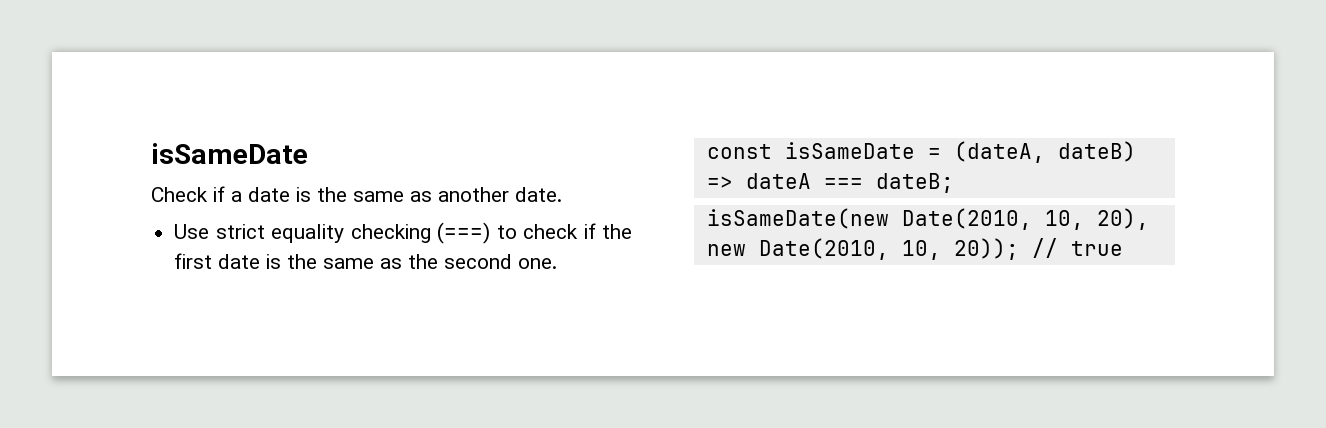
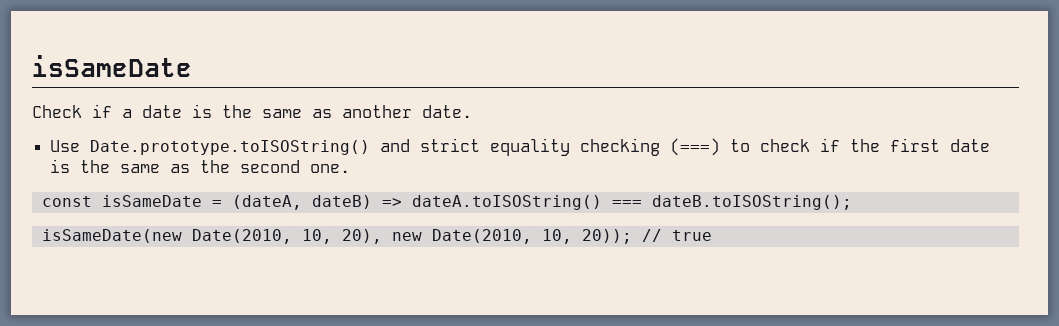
(210, 231) none -> [90,139,411,155] Date.prototype.toISOString() and
[745,173,954,193] dateA === dateB; -> [411,195,852,210] dateA.toISOString() === dateB.toISOString();

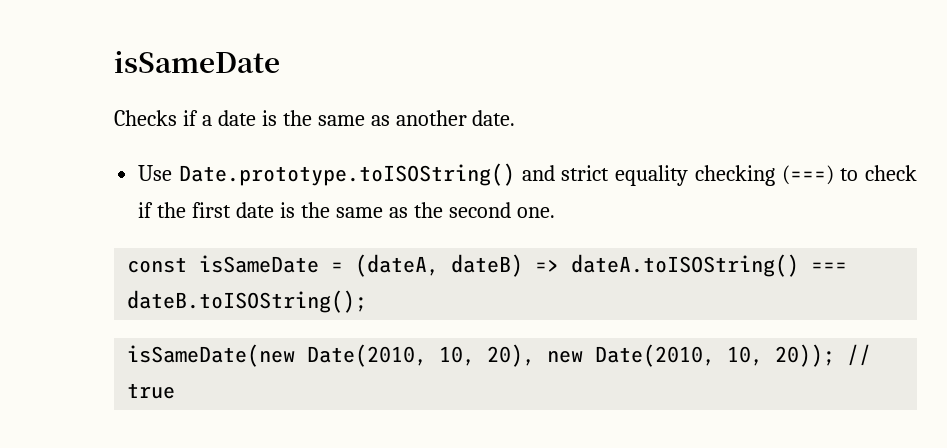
[32,105,82,118] Check -> [114,110,177,126] Checks

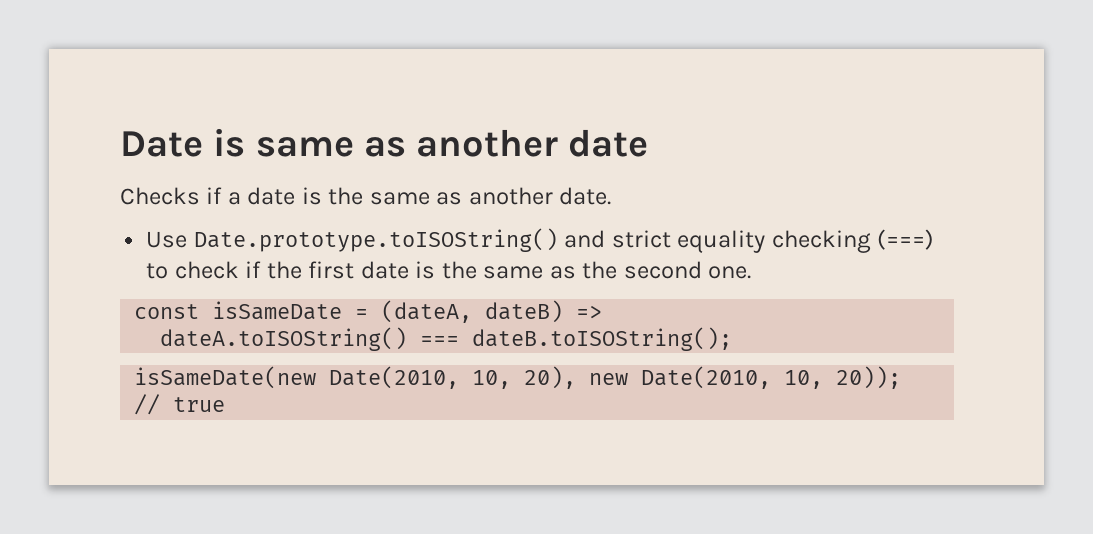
[114,51,280,73] isSameDate -> [120,128,649,157] Date is same as another date
(560, 265) none -> (603, 312) //

